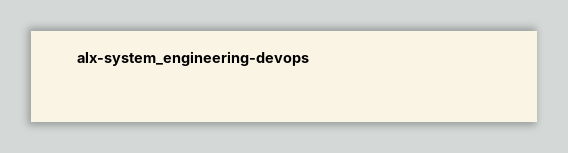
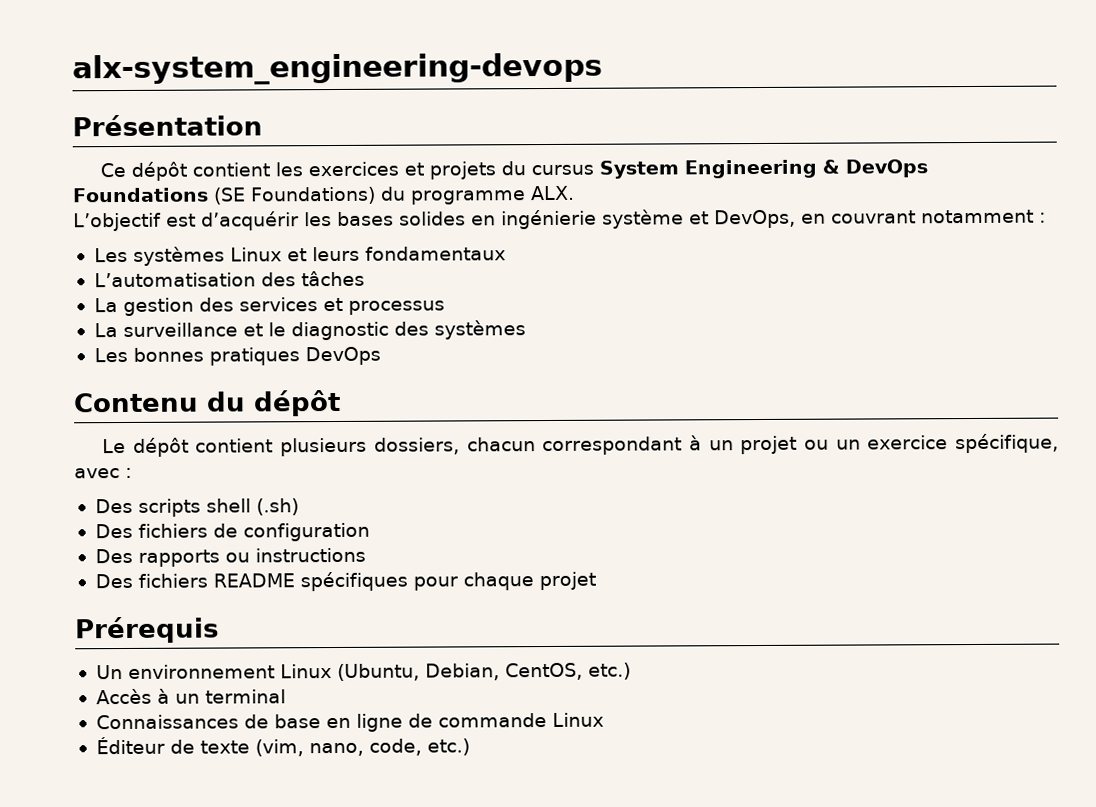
(309, 58) none -> [72,114,263,137] [100,159,929,181] [72,185,575,205] [73,209,1046,232] [93,246,506,266] [93,270,365,288] [93,297,445,317] [93,320,526,341] [93,346,381,366] [73,389,341,417] [102,433,1060,457] [74,467,132,479] [94,498,299,517] [94,522,370,542] [94,547,366,567] [94,571,596,592] [75,616,219,644] [95,662,631,682] [95,688,286,705] [95,712,604,732] [95,736,470,757] // Présentation // Ce dépôt contient les exercices et projets du cursus System Engineering & DevOps Foundations (SE Foundations) du programme ALX. // L’objectif est d’acquérir les bases solides en ingénierie système et DevOps, en couvrant notamment : // Les systèmes Linux et leurs fondamentaux // L’automatisation des tâches // La gestion des services et processus // La surveillance et le diagnostic des systèmes // Les bonnes pratiques DevOps // Contenu du dépôt // Le dépôt contient plusieurs dossiers, chacun correspondant à un projet ou un exercice spécifique, avec : // Des scripts shell (.sh) // Des fichiers de configuration // Des rapports ou instructions // Des fichiers README spécifiques pour chaque projet // Prérequis // Un environnement Linux (Ubuntu, Debian, CentOS, etc.) // Accès à un terminal // Connaissances de base en ligne de commande Linux // Éditeur de texte (vim, nano, code, etc.)

